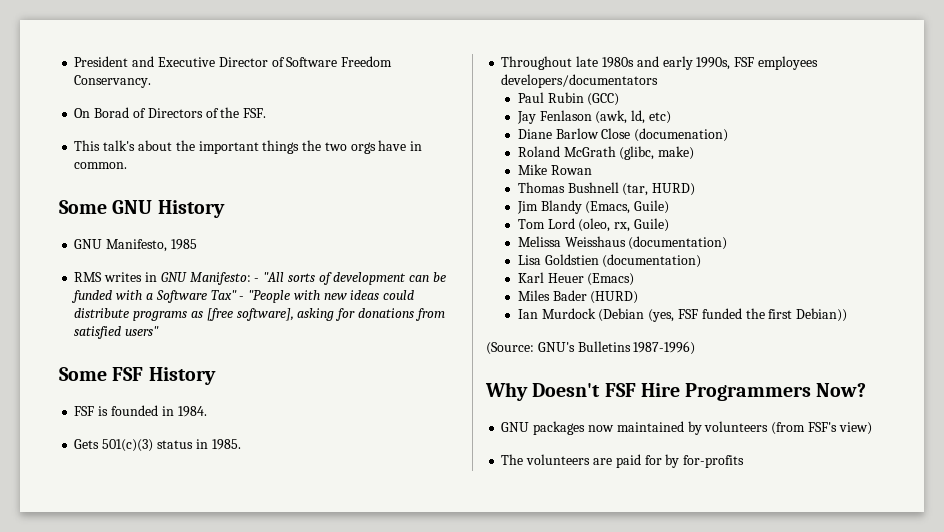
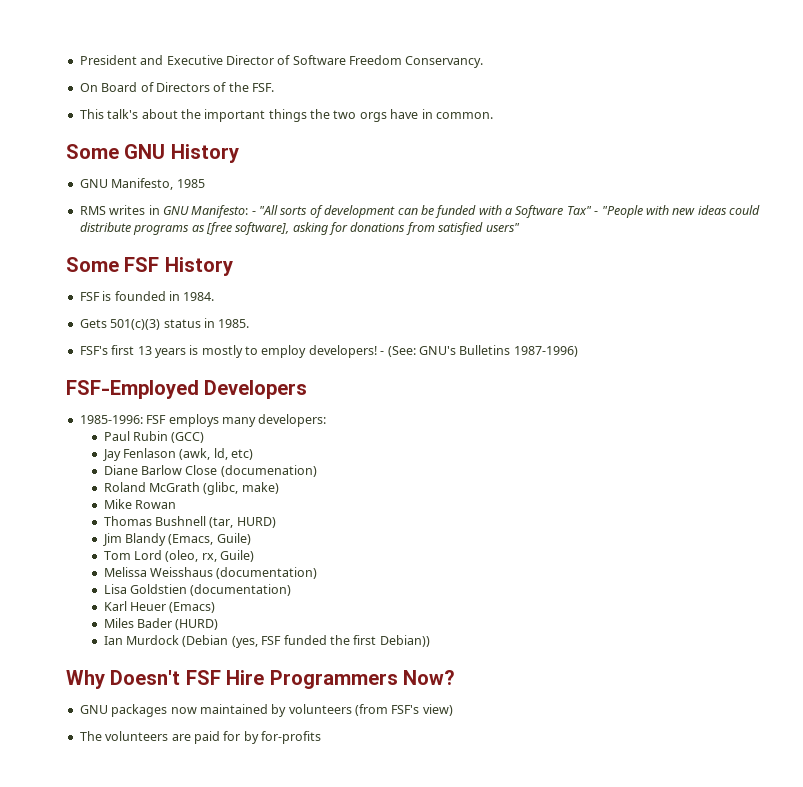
[94,107,130,118] Borad -> [101,82,138,92] Board
[501,56,818,70] [501,74,659,88] Throughout late 1980s and early 1990s, FSF employees developers/documentators -> [79,345,578,358] [66,380,308,399] [79,414,327,427] FSF's first 13 years is mostly to employ developers! - (See: GNU's Bulletins 1987-1996) // FSF-Employed Developers // 1985-1996: FSF employs many developers:
[486,341,696,355] // (Source: GNU's Bulletins 1987-1996) -> (430, 641) none

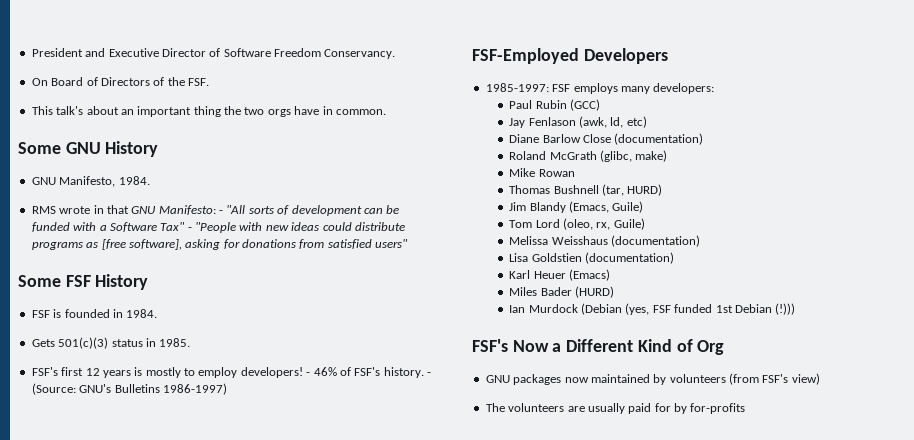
[180,109,307,122] the important things -> [120,106,221,117] an important thing
[176,179,205,188] 1985 -> [118,176,150,185] 1984.
[109,205,160,215] writes in -> [59,205,129,214] wrote in that
[137,346,152,355] 13 -> [85,368,100,376] 12
[387,346,416,357] (See: -> [313,367,431,378] [31,383,76,395] 46% of FSF's history. - (Source:
[513,346,578,357] 1987-1996) -> [162,383,227,395] 1986-1997)
[79,415,143,424] 1985-1996: -> [485,83,549,92] 1985-1997:
[220,465,317,477] (documenation) -> [614,133,704,145] (documentation)
[329,635,430,647] [66,670,455,689] the first Debian)) // Why Doesn't FSF Hire Programmers Now? -> [715,303,796,315] [472,339,725,355] 1st Debian (!))) // FSF's Now a Different Kind of Org
(191, 737) none -> [587,403,625,414] usually

